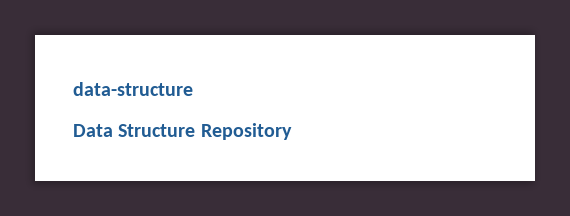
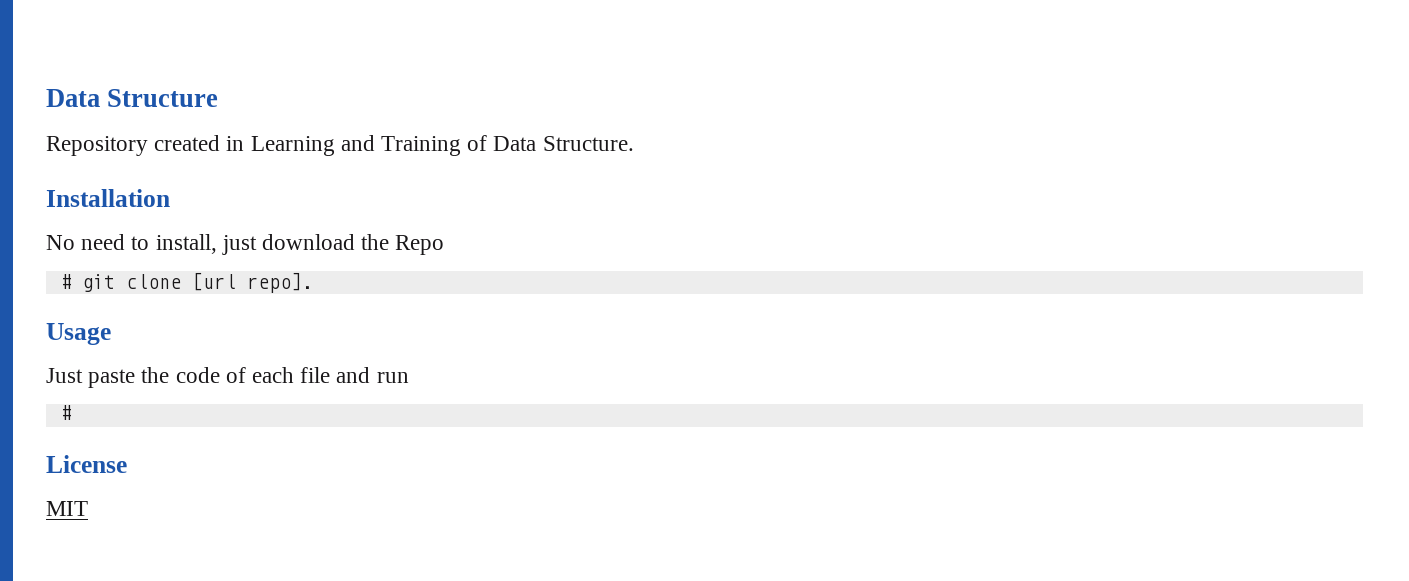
[73,82,193,96] data-structure // -> (46, 98) none
[200,123,292,140] Repository -> [46,135,634,156] [46,189,170,207] [46,234,445,255] [59,272,313,293] [46,323,111,345] [46,367,409,388] [59,405,71,420] [46,455,127,473] [46,501,88,516] // Repository created in Learning and Training of Data Structure. // Installation // No need to install, just download the Repo // # git clone [url repo]. // Usage // Just paste the code of each file and run // # // License // MIT

